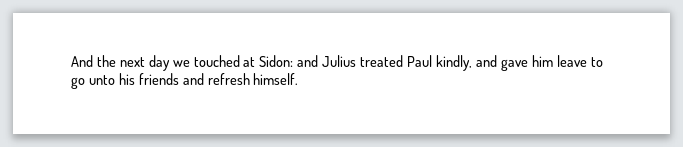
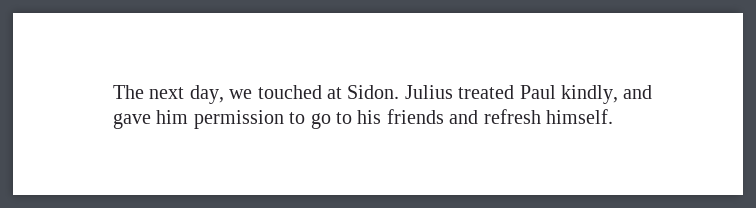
[71,55,170,71] And the next day -> [113,85,224,104] The next day,
[259,55,319,67] Sidon: and -> [347,85,400,99] Sidon.
[556,55,587,67] leave -> [193,110,284,129] permission
[88,75,115,85] unto -> [336,112,352,124] to

